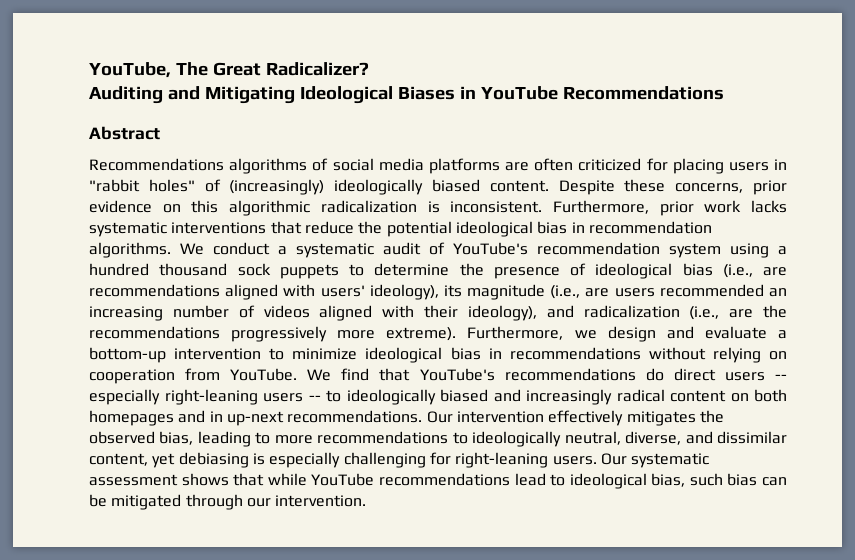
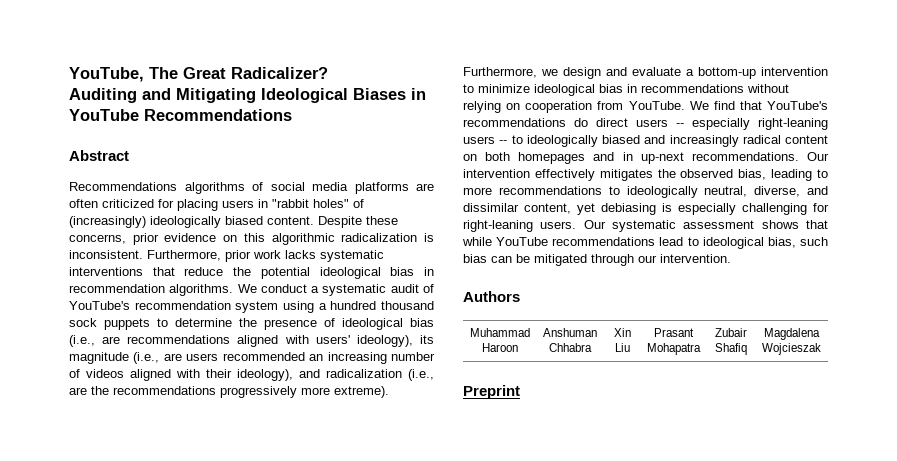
(367, 501) none -> [463,291,520,302] [470,328,530,337] [482,343,518,352] [543,328,597,337] [549,343,592,352] [613,328,631,337] [614,343,630,352] [654,328,694,337] [647,343,701,355] [714,328,747,337] [714,343,747,355] [763,328,820,340] [761,343,821,355] [463,385,520,399] // Authors // Muhammad Haroon | Anshuman Chhabra | Xin Liu | Prasant Mohapatra | Zubair Shafiq | Magdalena Wojcieszak // Preprint

